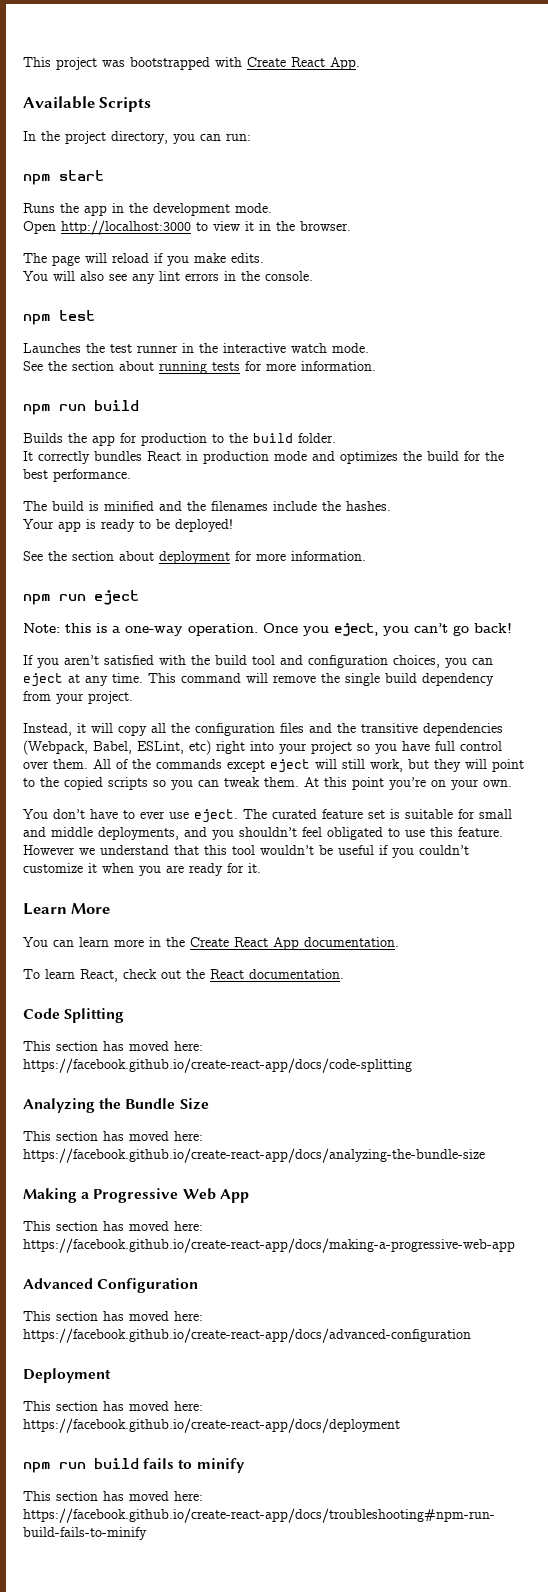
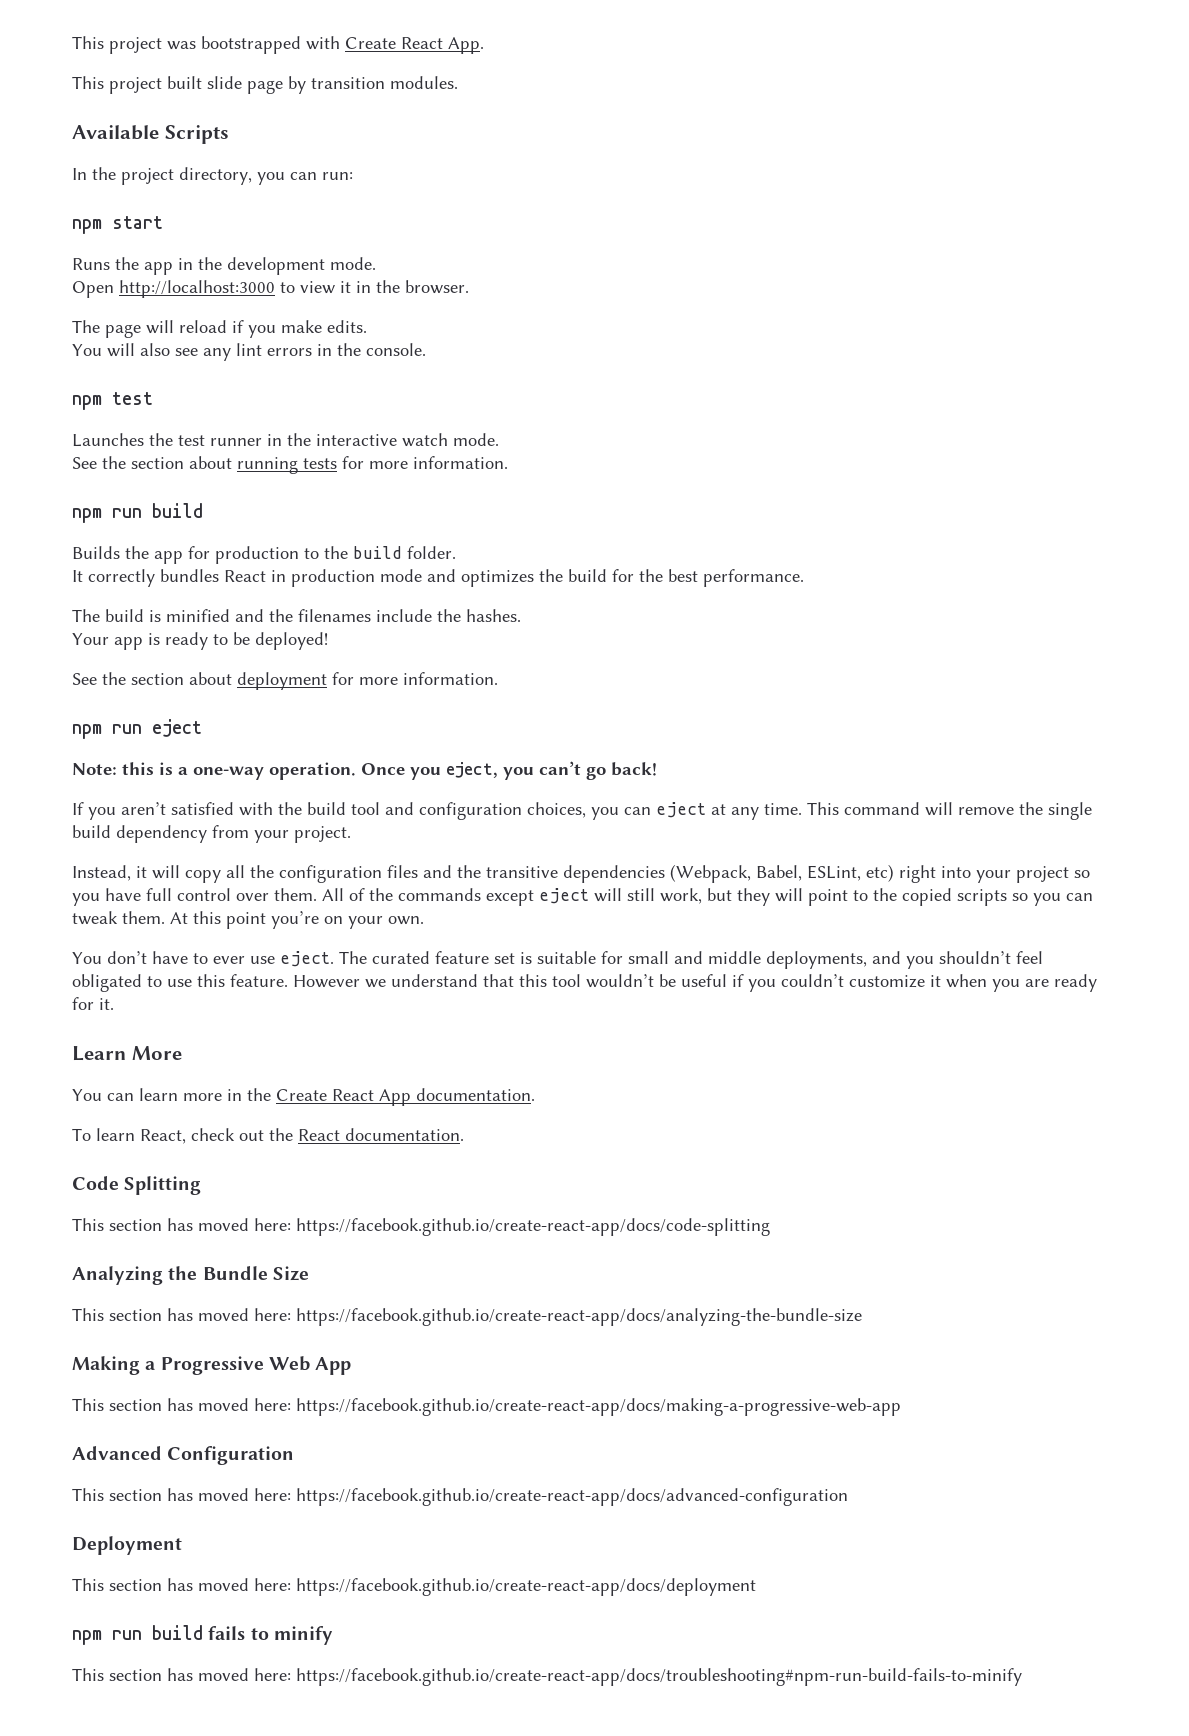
(360, 63) none -> [72,76,458,94] // This project built slide page by transition modules.

